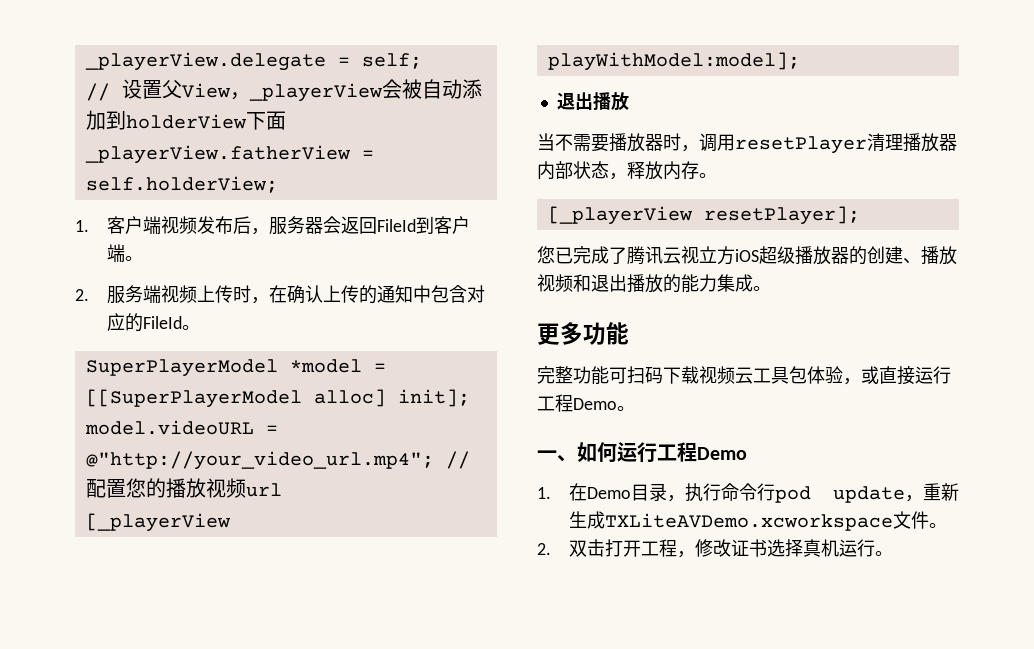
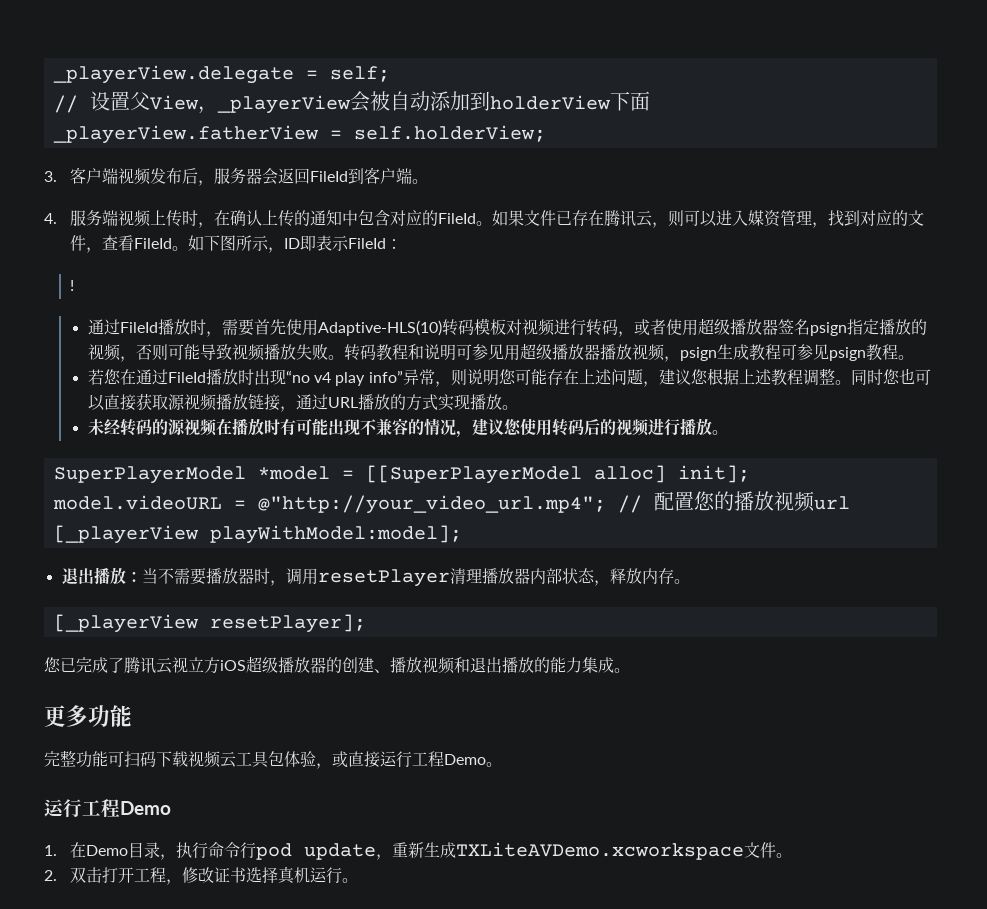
[75,220,89,232] 1. -> [44,171,57,182] 3.
[75,289,89,301] 2. -> [44,213,57,224] 4.
(201, 327) none -> [492,210,925,228] [70,235,403,253] [70,280,75,291] [87,318,927,337] [87,343,914,362] [87,368,931,387] [87,393,518,412] [87,418,728,438] 如果文件已存在腾讯云，则可以进入媒资管理，找到对应的文件，查看FileId。如下图所示，ID即表示FileId： // ! // 通过FileId播放时，需要首先使用Adaptive-HLS(10)转码模板对视频进行转码，或者使用超级播放器签名psign指定播放的视频，否则可能导致视频播放失败。转码教程和说明可参见用超级播放器播放视频，psign生成教程可参见psign教程。 // 若您在通过FileId播放时出现“no v4 play info”异常，则说明您可能存在上述问题，建议您根据上述教程调整。同时您也可以直接获取源视频播放链接，通过URL播放的方式实现播放。 // 未经转码的源视频在播放时有可能出现不兼容的情况，建议您使用转码后的视频进行播放。
(629, 101) // -> [125,571,142,582] ：
[537,442,617,463] 一、如何 -> (502, 764) none

